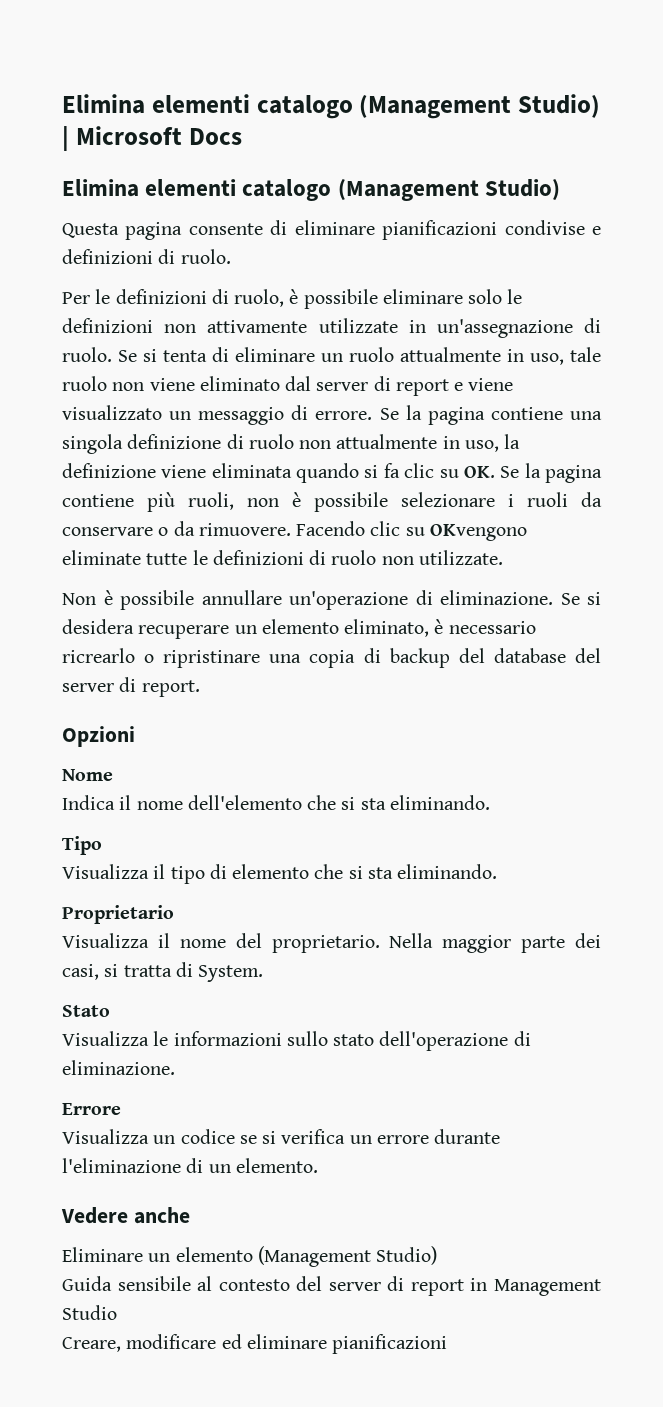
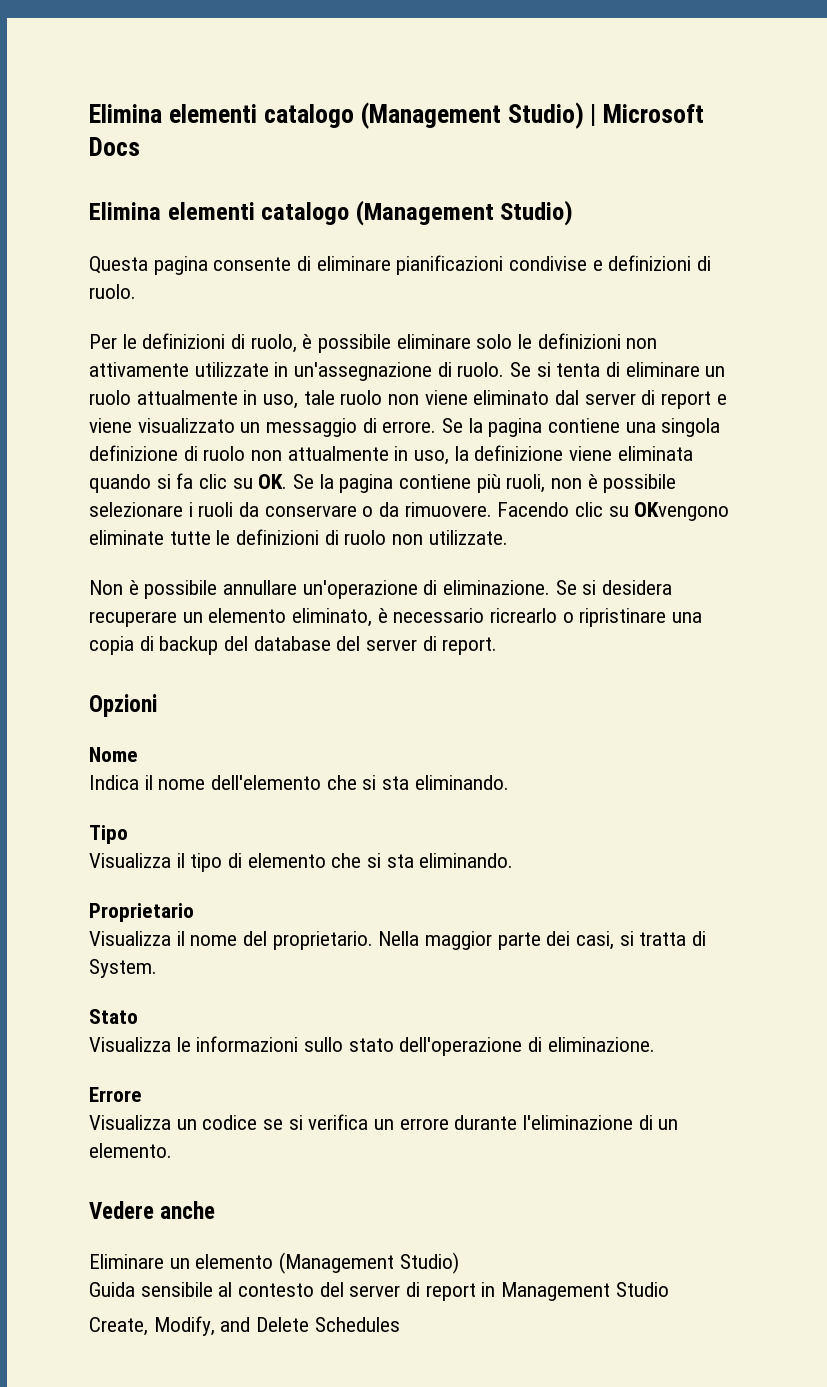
[62,1334,448,1354] Creare, modificare ed eliminare pianificazioni -> [89,1316,400,1336] Create, Modify, and Delete Schedules

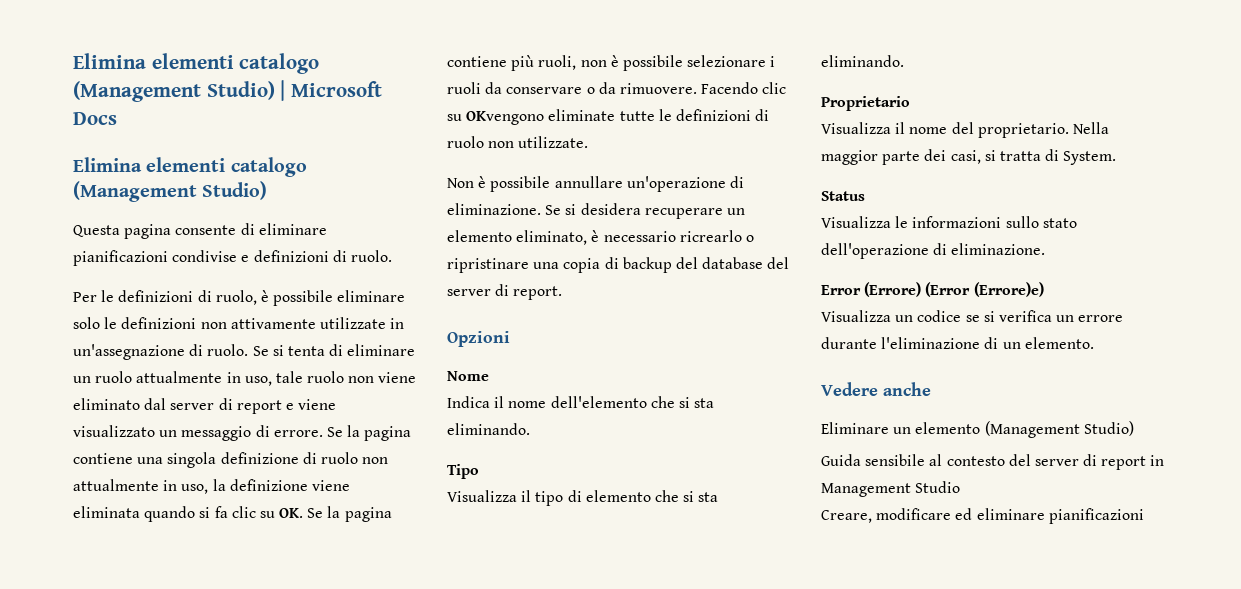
[89,1009,138,1024] Stato -> [821,191,865,201] Status
[89,1087,142,1102] Errore -> [821,282,1044,297] Error (Errore) (Error (Errore)e)
[89,1316,400,1336] Create, Modify, and Delete Schedules -> [821,508,1144,524] Creare, modificare ed eliminare pianificazioni

